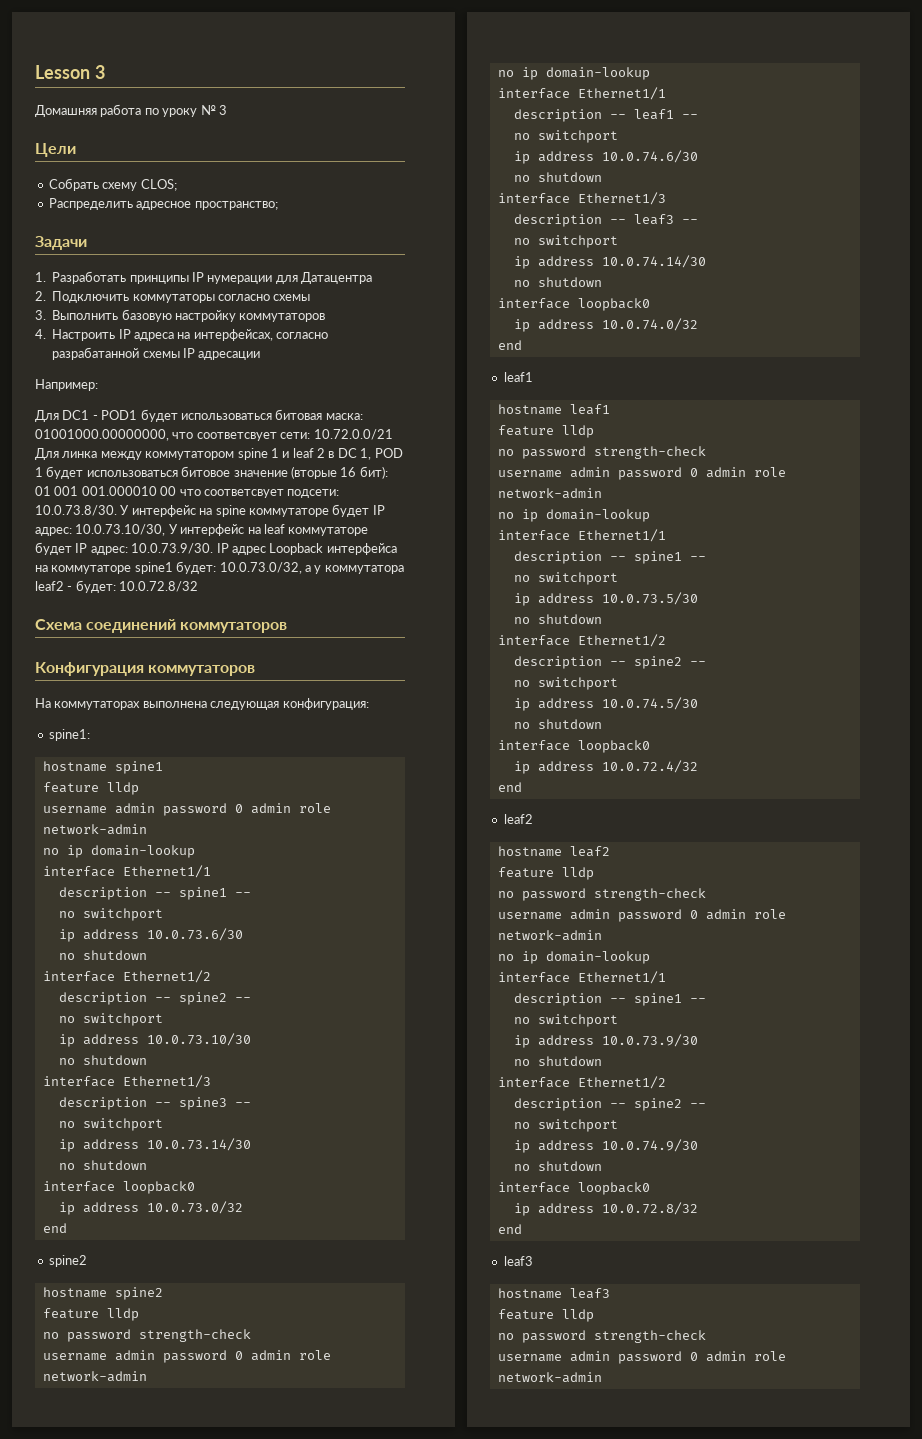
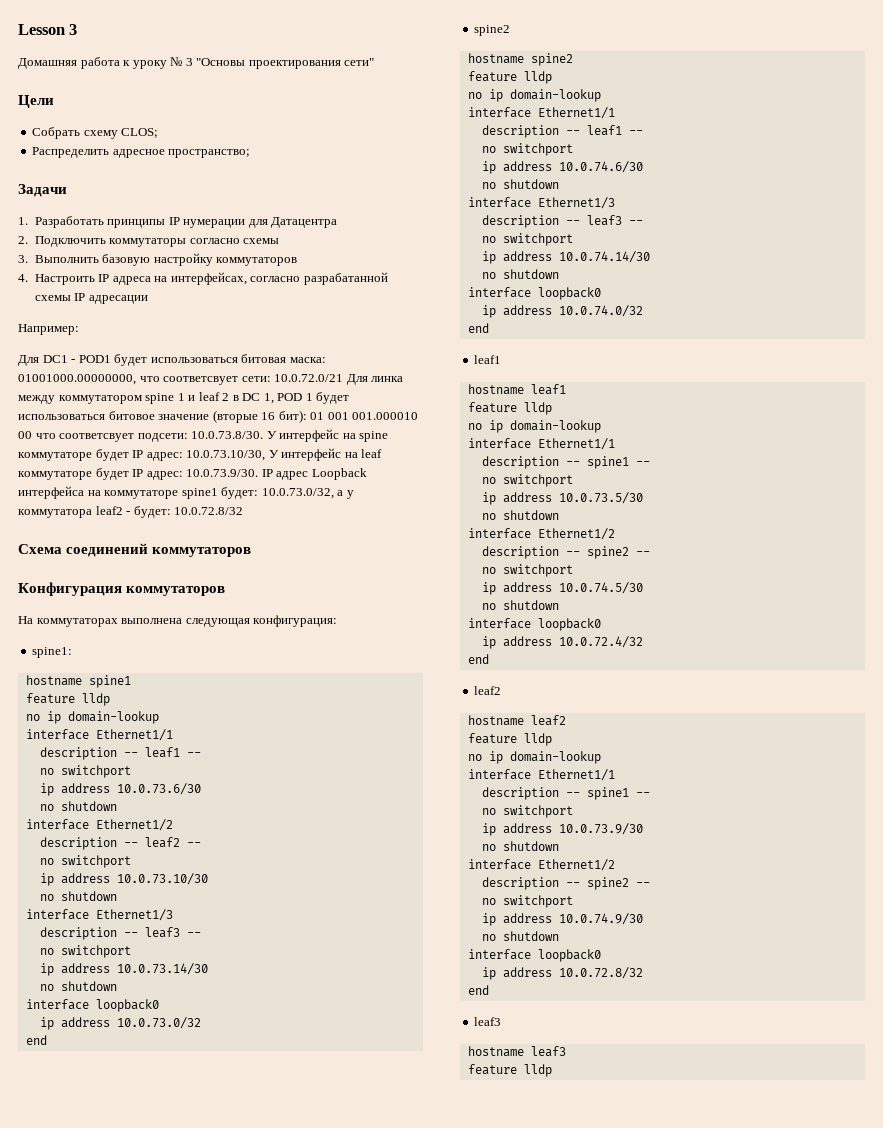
[144,108,159,115] по -> [123,60,131,66] к
(227, 110) none -> [196,58,375,69] "Основы проектирования сети"
[313,429,393,440] 10.72.0.0/21 -> [274,374,344,382] 10.0.72.0/21
[42,803,331,816] [42,824,147,835] [42,845,195,858] [42,865,211,878] [58,887,227,900] // username admin password 0 admin role network-admin // no ip domain-lookup // interface Ethernet1/1 // description -- spine1 -> [25,711,159,724] [25,729,173,741] [39,747,180,760] // no ip domain-lookup // interface Ethernet1/1 // description -- leaf1
[178,992,227,1005] spine2 -> [144,837,180,848] leaf2
[178,1097,227,1110] spine3 -> [144,927,180,938] leaf3
[42,1329,251,1342] [42,1350,331,1363] [42,1371,147,1382] // no password strength-check // username admin password 0 admin role network-admin -> (552, 77) none
[497,446,706,459] [497,467,786,480] [497,488,602,499] // no password strength-check // username admin password 0 admin role network-admin -> (552, 408) none
[497,888,706,901] [497,909,786,922] [497,930,602,941] // no password strength-check // username admin password 0 admin role network-admin -> (552, 739) none
[497,1330,706,1343] [497,1351,786,1364] [497,1372,602,1383] // no password strength-check // username admin password 0 admin role network-admin -> (552, 1070) none

